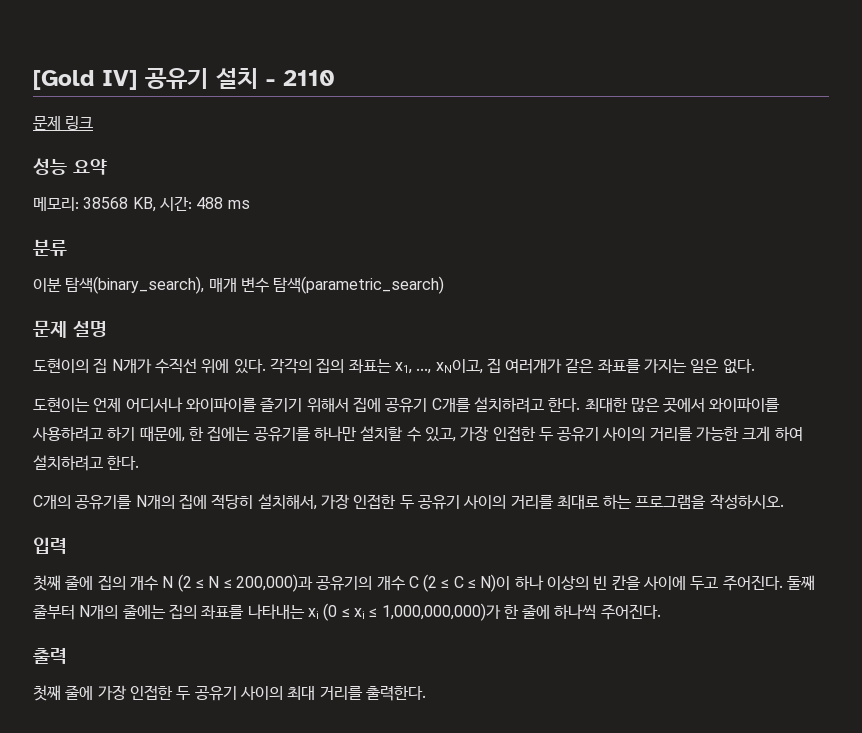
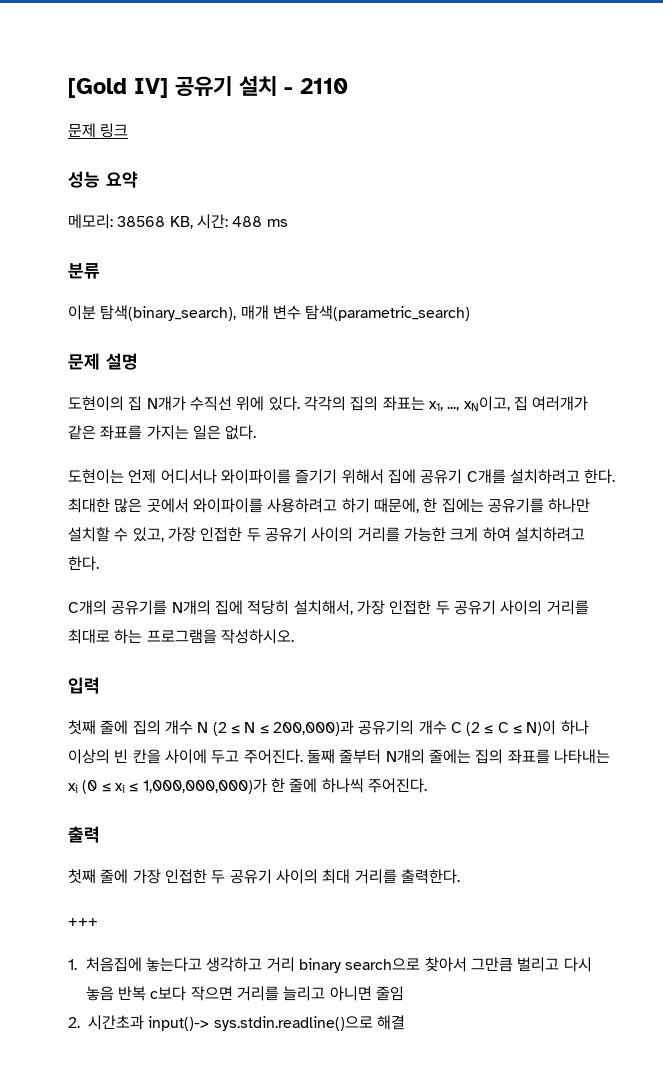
(426, 693) none -> [68,918,98,926] [68,957,592,973] [85,986,404,1001] [68,1015,405,1031] // +++ // 1. 처음집에 놓는다고 생각하고 거리 binary search으로 찾아서 그만큼 벌리고 다시 놓음 반복 c보다 작으면 거리를 늘리고 아니면 줄임 // 2. 시간초과 input()-> sys.stdin.readline()으로 해결

